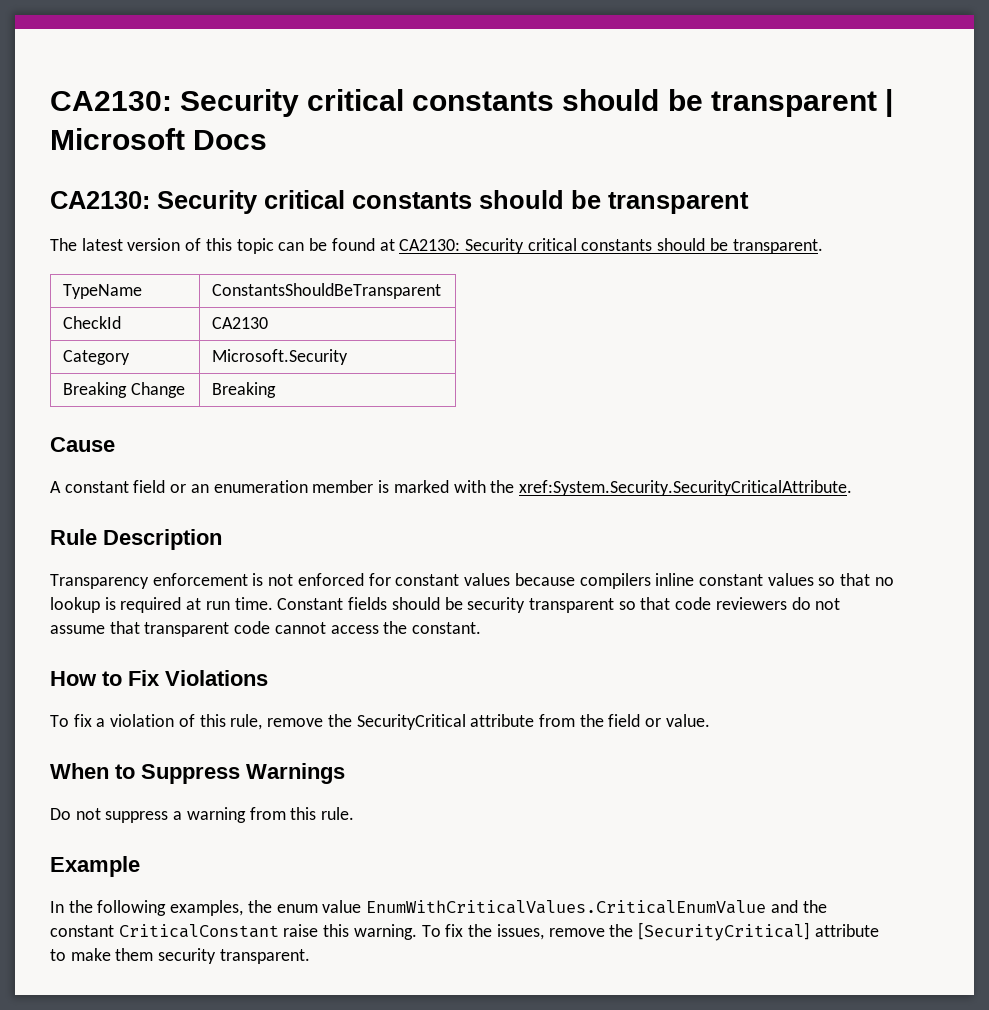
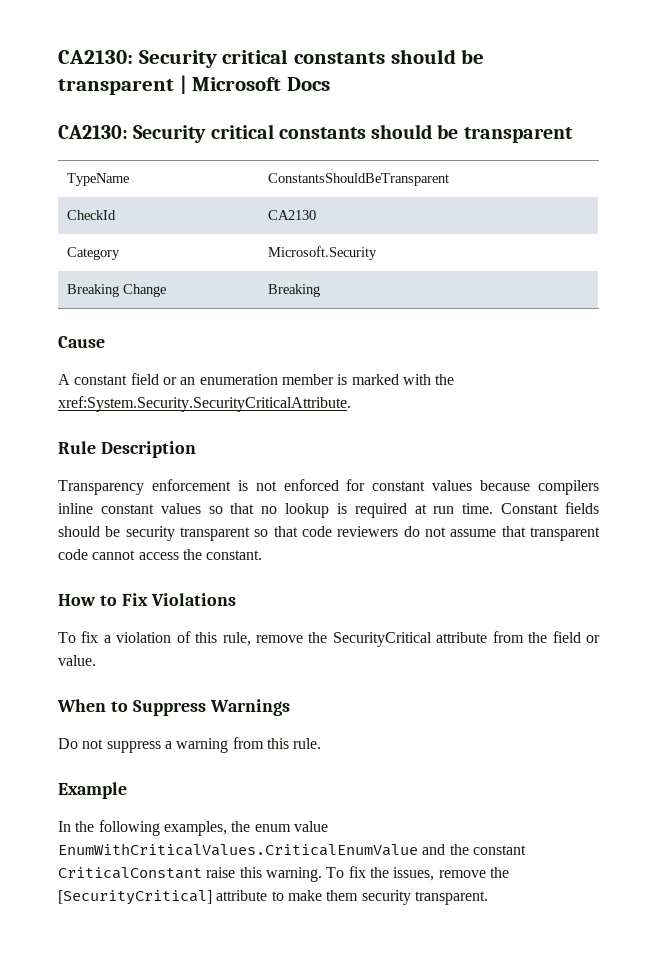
[50,238,823,254] // The latest version of this topic can be found at CA2130: Security critical constants should be transparent. -> (573, 135) none

